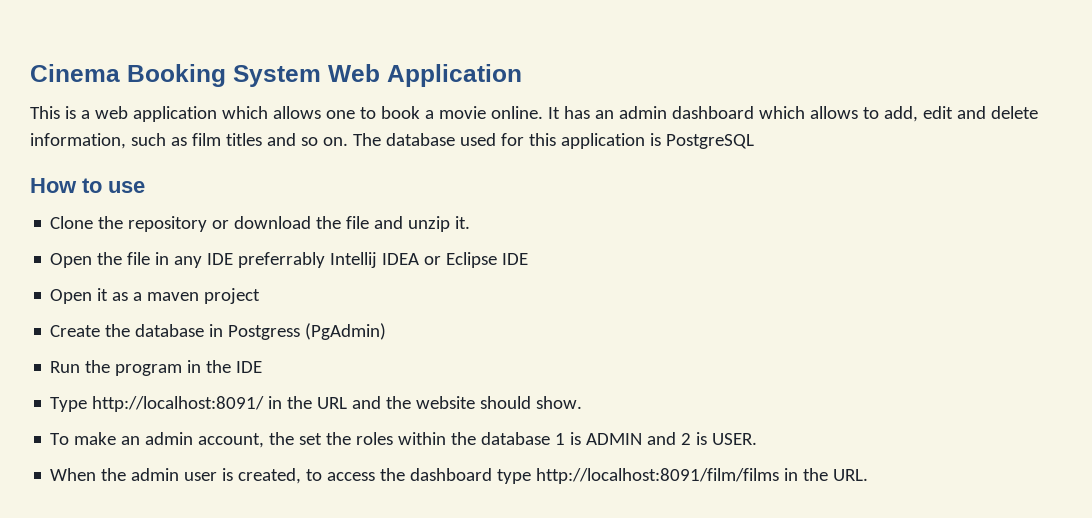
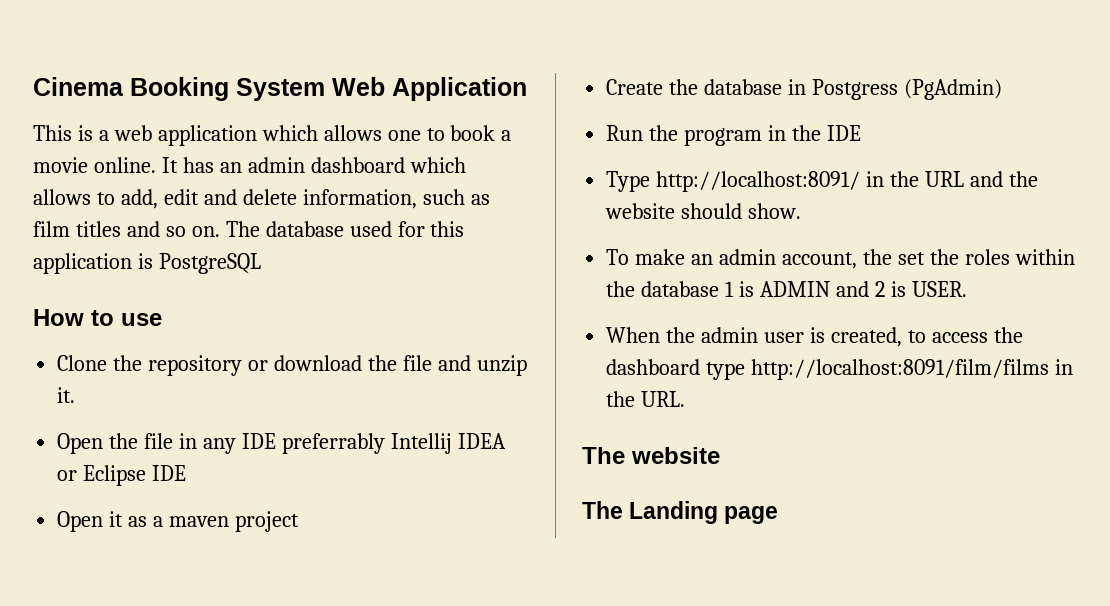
(869, 475) none -> [582,447,720,464] [582,501,779,524] // The website // The Landing page

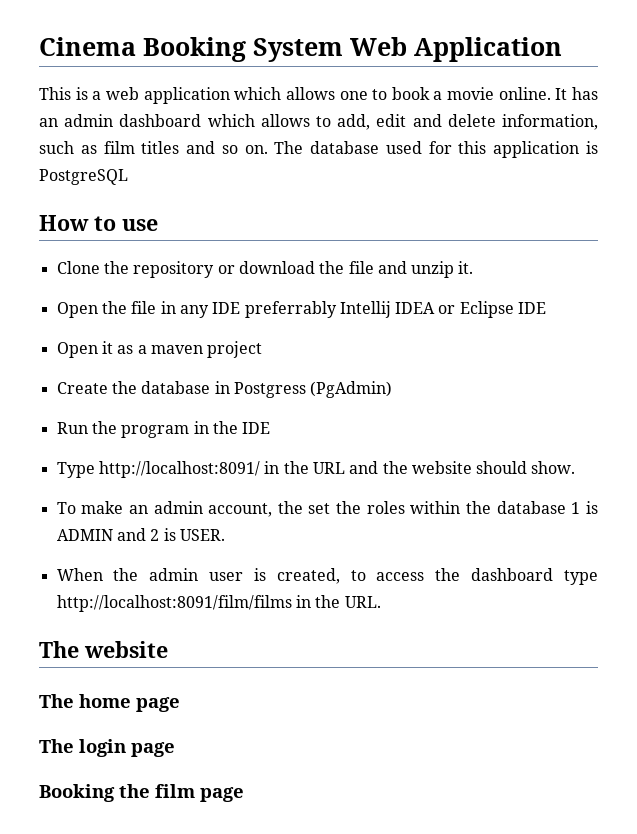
[629,501,779,524] Landing page -> [79,694,180,712] [39,739,175,757] [39,784,244,802] home page // The login page // Booking the film page

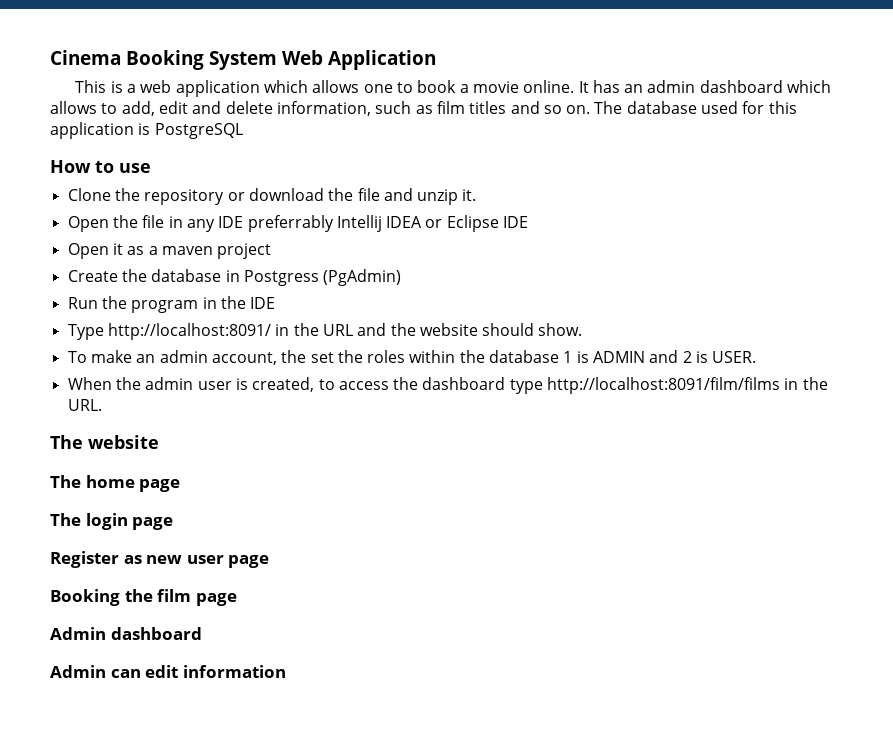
(175, 749) none -> [50,551,270,568] // Register as new user page
(244, 794) none -> [50,627,202,640] [50,665,286,678] // Admin dashboard // Admin can edit information

